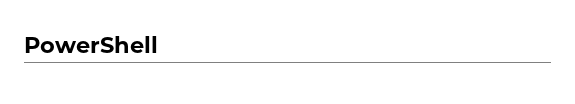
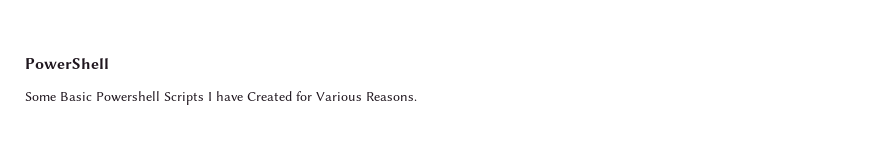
(158, 44) none -> [25,91,417,105] // Some Basic Powershell Scripts I have Created for Various Reasons.

